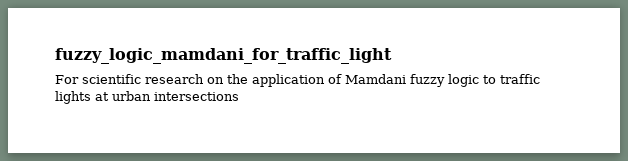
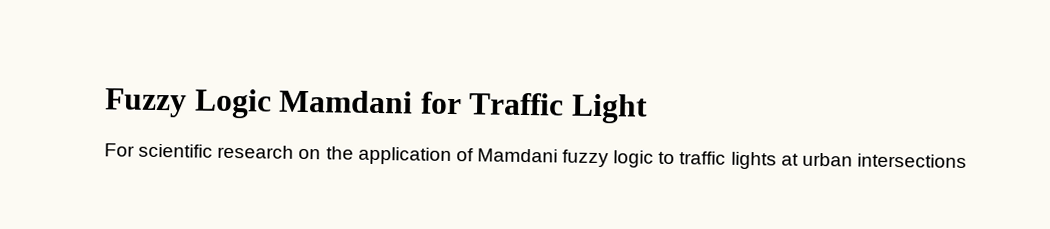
[55,48,392,64] fuzzy_logic_mamdani_for_traffic_light -> [104,88,648,124] Fuzzy Logic Mamdani for Traffic Light

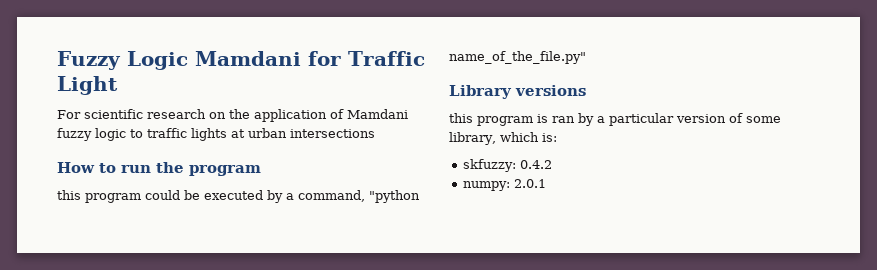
(967, 161) none -> [57,162,261,176] [57,190,420,203] [449,51,586,64] [449,85,586,99] [449,113,781,126] [449,132,557,145] [462,159,552,172] [462,179,546,191] // How to run the program // this program could be executed by a command, "python name_of_the_file.py" // Library versions // this program is ran by a particular version of some library, which is: // skfuzzy: 0.4.2 // numpy: 2.0.1

